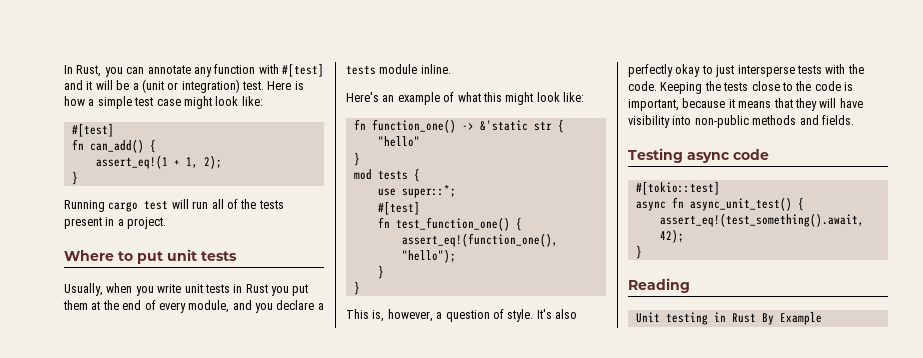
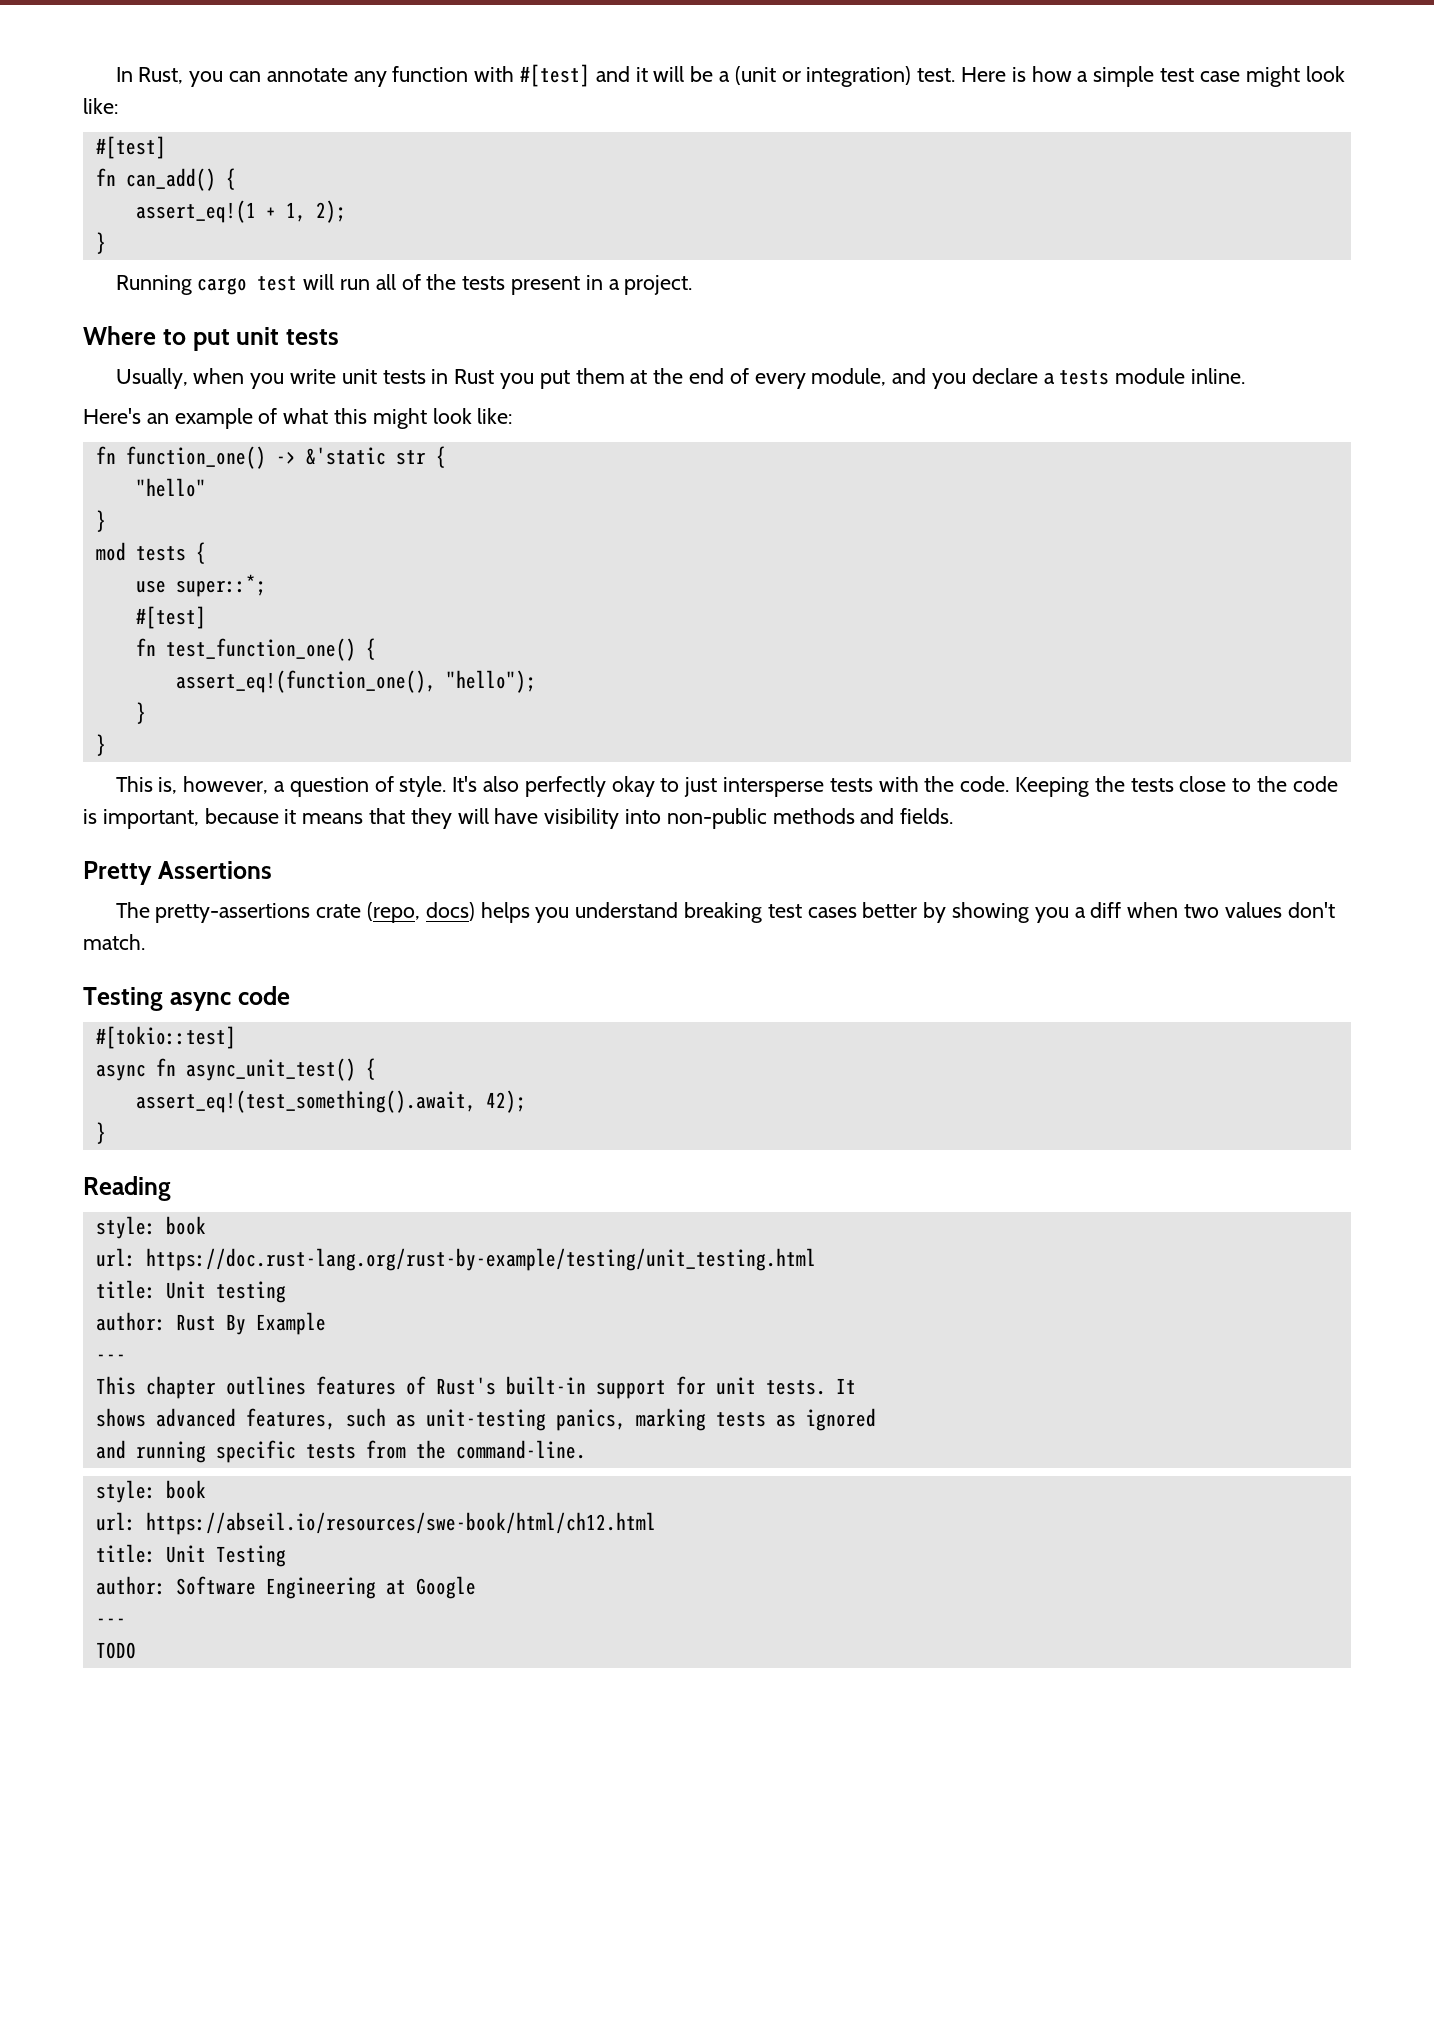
(854, 120) none -> [83,861,272,885] [115,902,1335,923] [83,934,145,950] // Pretty Assertions // The pretty-assertions crate (repo, docs) helps you understand breaking test cases better by showing you a diff when two values don't match.
(690, 285) none -> [95,1216,206,1239] [95,1248,816,1271] [95,1280,156,1299] style: book // url: https://doc.rust-lang.org/rust-by-example/testing/unit_testing.html // title:
[713,312,726,322] in -> [95,1312,166,1331] // author:
(822, 318) none -> [95,1354,126,1362] [95,1376,856,1399] [95,1408,876,1431] [95,1440,586,1463] [95,1480,206,1503] [95,1512,656,1535] [95,1544,286,1567] [95,1576,476,1599] [95,1618,126,1626] [95,1642,136,1659] // --- // This chapter outlines features of Rust's built-in support for unit tests. It // shows advanced features, such as unit-testing panics, marking tests as ignored // and running specific tests from the command-line. // style: book // url: https://abseil.io/resources/swe-book/html/ch12.html // title: Unit Testing // author: Software Engineering at Google // --- // TODO

